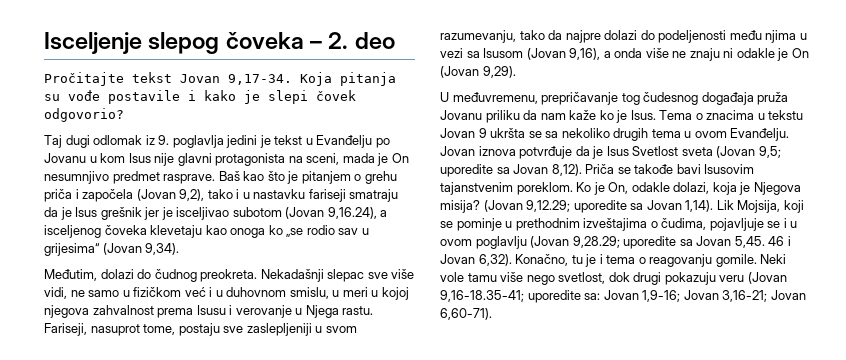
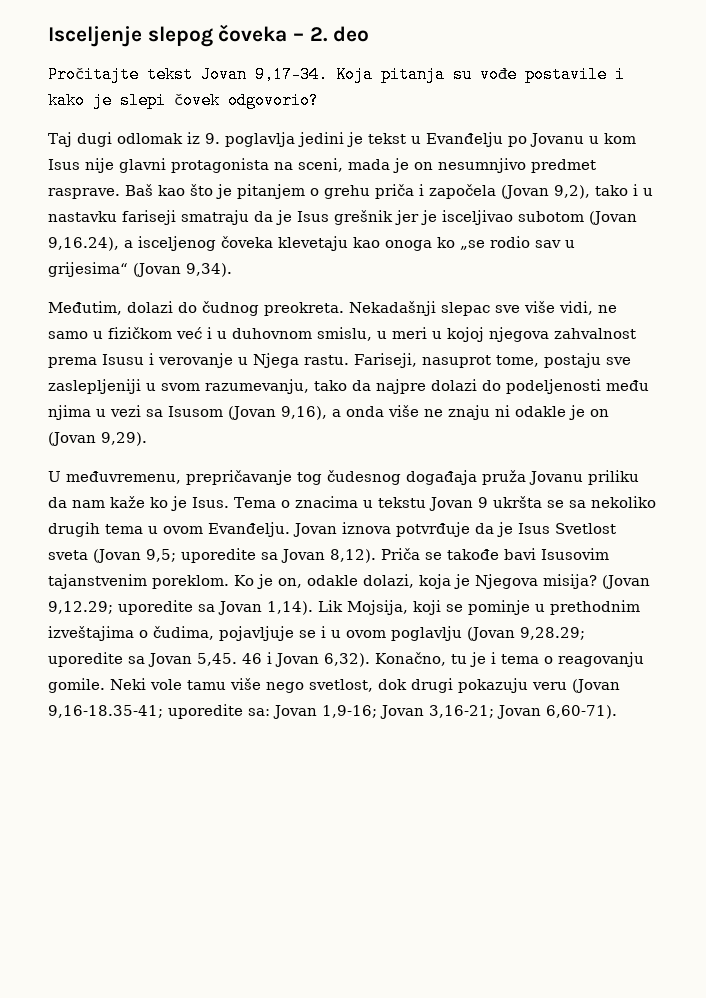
[391,153,409,163] Оn -> [414,162,433,170] on
[791,48,809,58] Оn -> [590,409,609,417] on
[608,182,629,194] Оn, -> [278,578,302,588] on,

